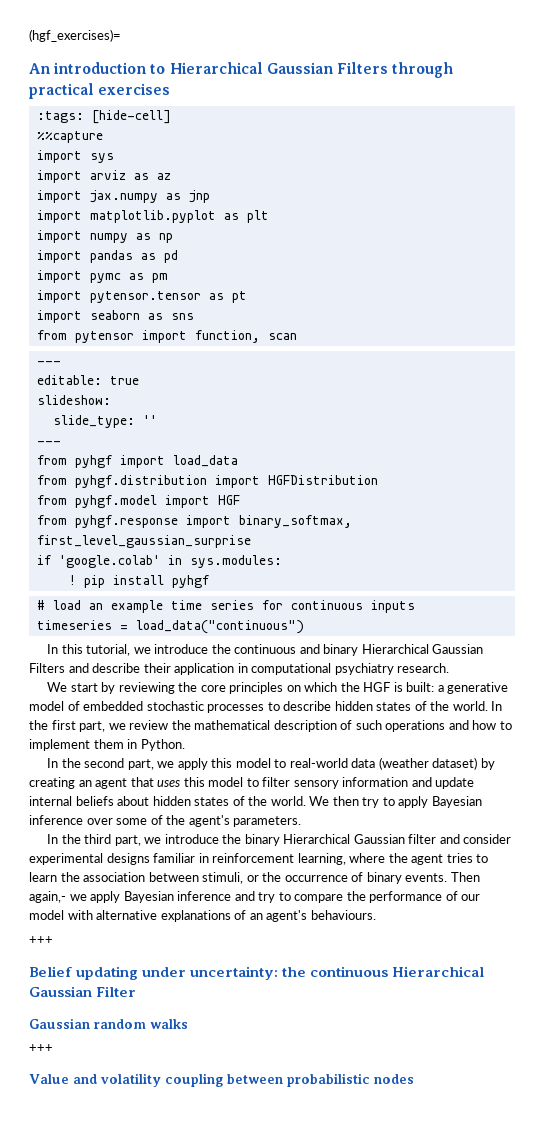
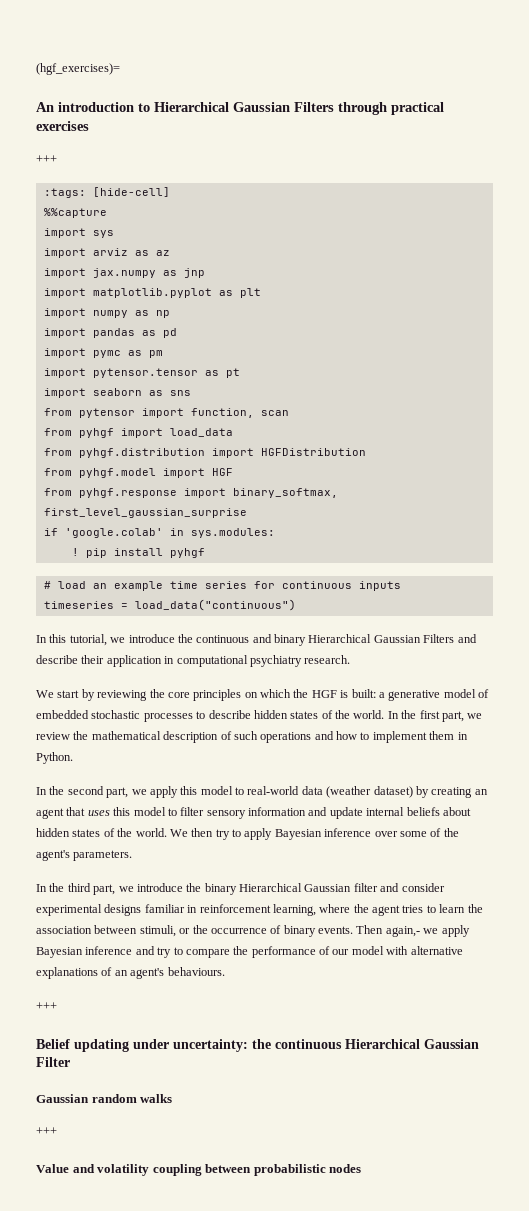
(171, 89) none -> [36,155,57,163] // +++
[36,361,61,365] [36,375,139,385] [36,395,111,405] [52,415,157,428] [36,441,61,445] // --- // editable: true // slideshow: // slide_type: '' // --- -> (289, 413) none

